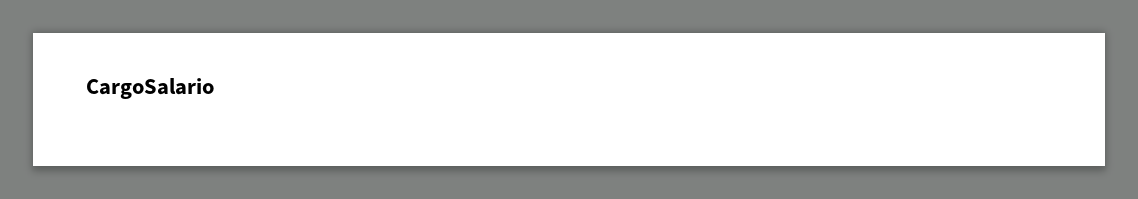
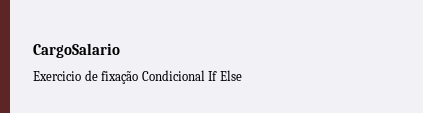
(214, 88) none -> [33,70,242,84] // Exercicio de fixação Condicional If Else

